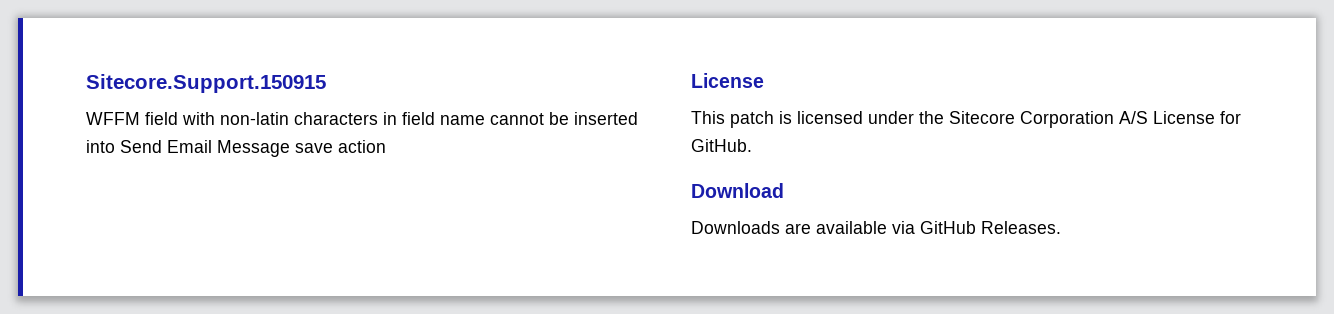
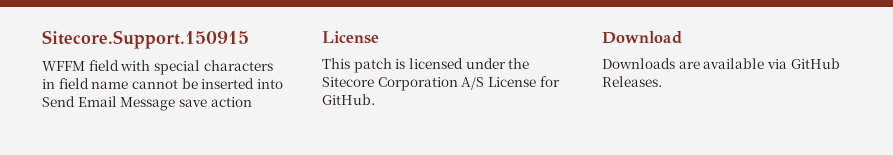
[220,112,289,125] non-latin -> [153,60,200,75] special

